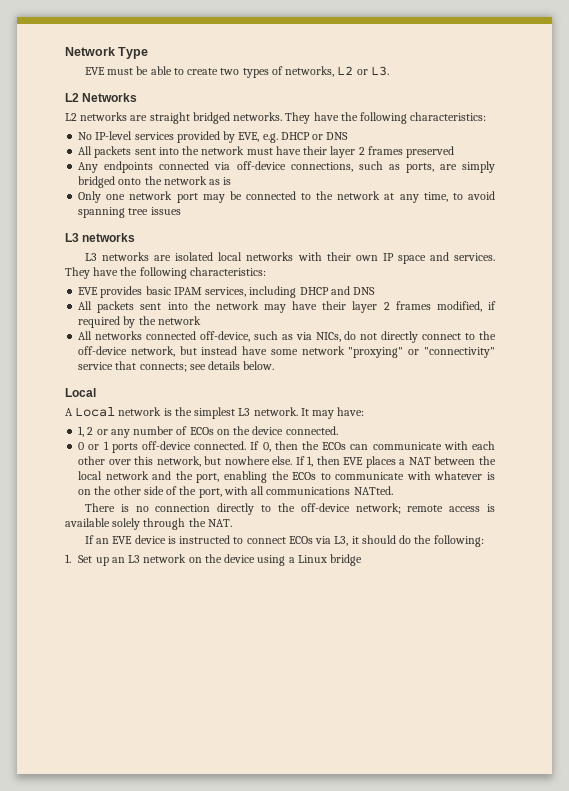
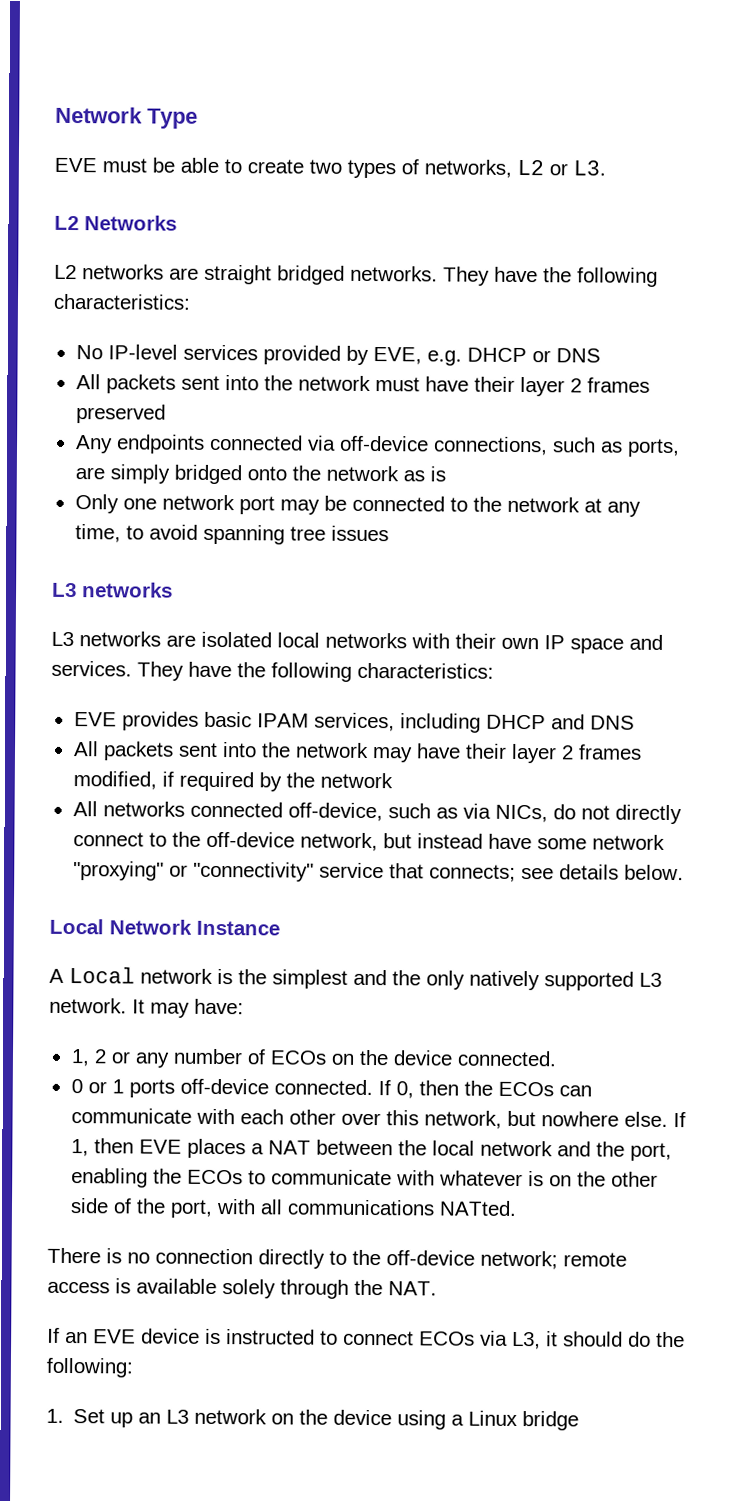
(96, 392) none -> [109,919,280,936] Network Instance
(236, 413) none -> [353,969,634,991] and the only natively supported

